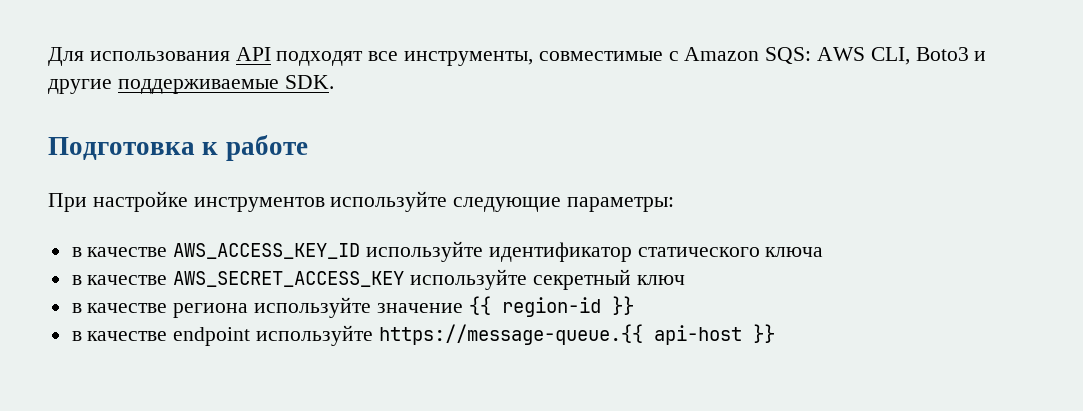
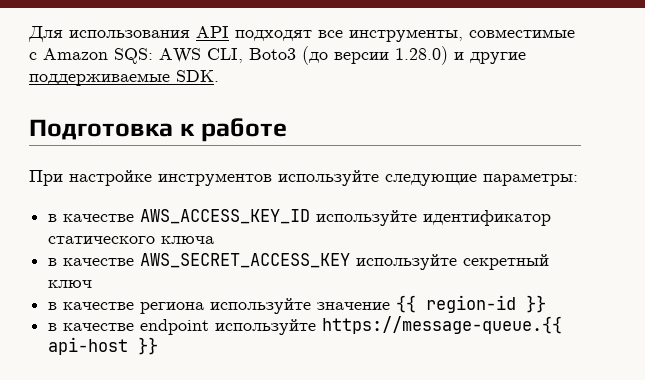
(969, 54) none -> [302,46,448,65] (до версии 1.28.0)

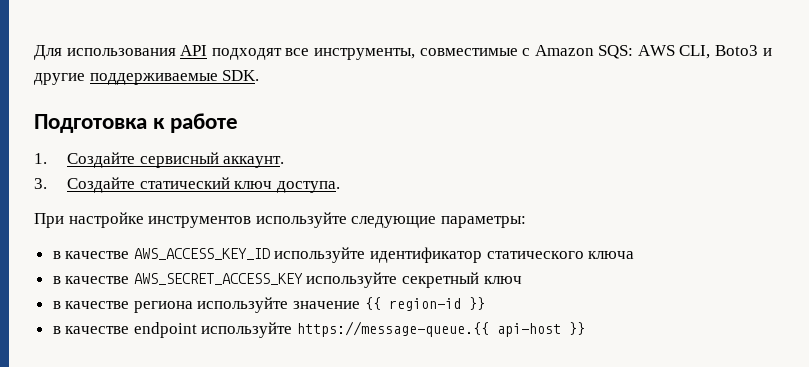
[302,46,448,65] (до версии 1.28.0) -> (759, 50) none
(287, 130) none -> [34,152,285,168] [34,177,341,193] // 1. Создайте сервисный аккаунт. // 3. Создайте статический ключ доступа.

